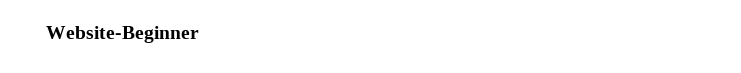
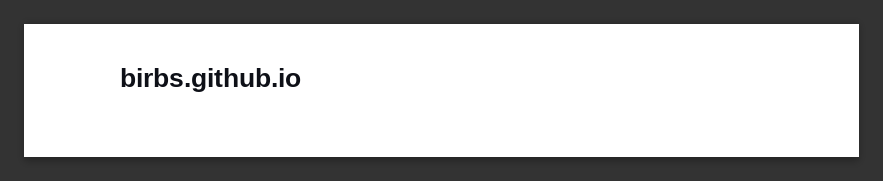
[46,26,199,43] Website-Beginner -> [120,68,301,92] birbs.github.io

